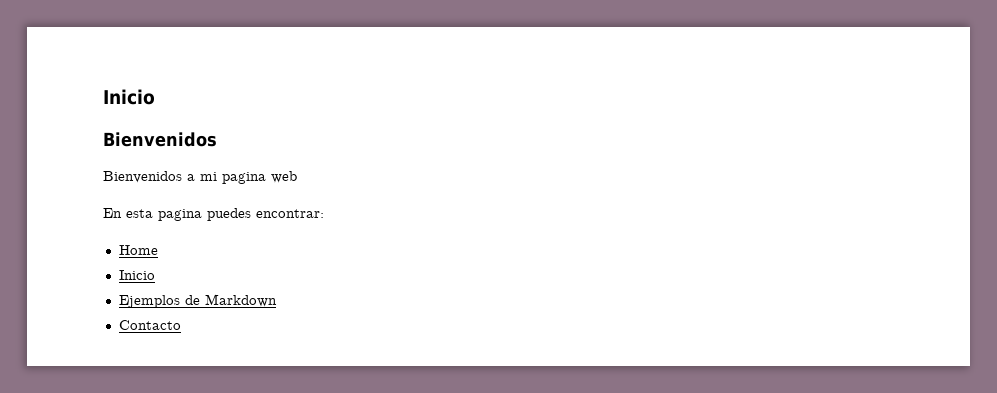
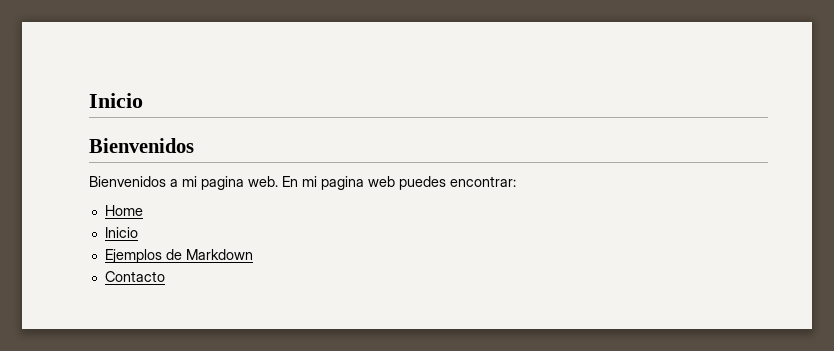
[271,171,297,183] [103,208,202,221] web // En esta pagina -> [248,176,395,190] web. En mi pagina web

